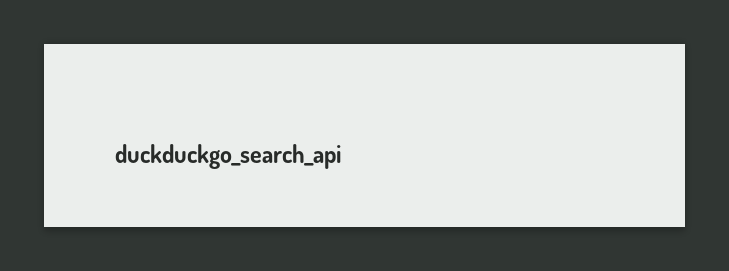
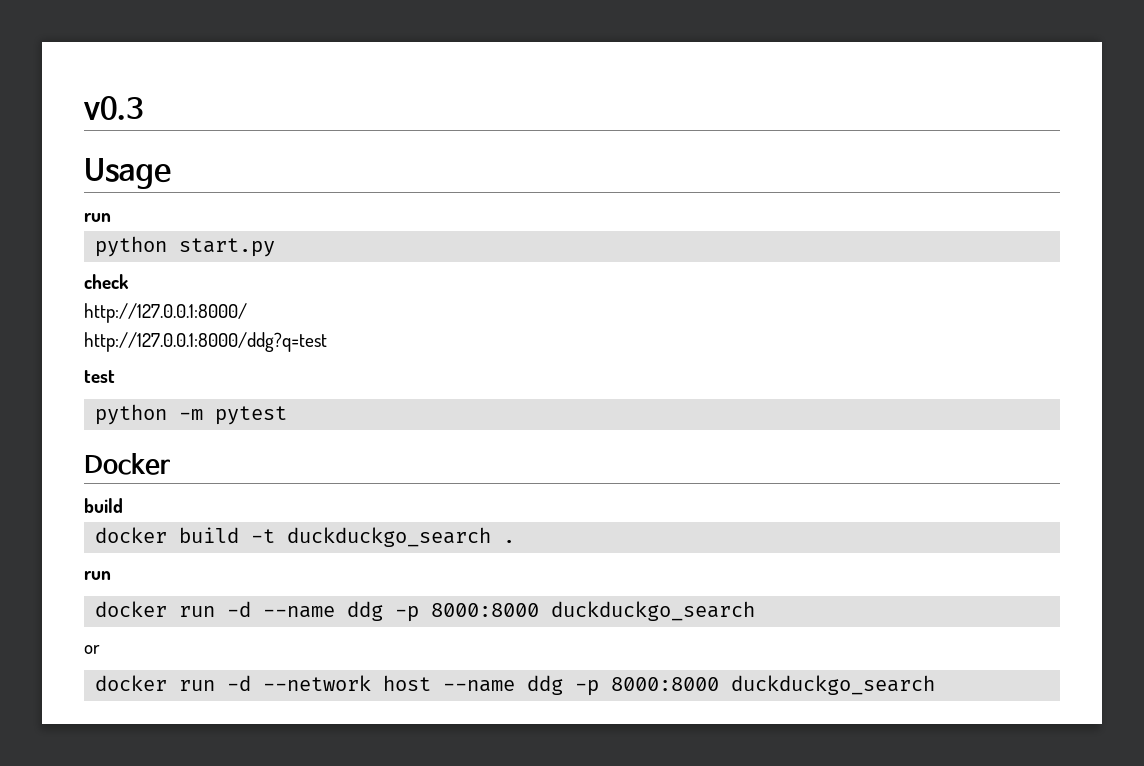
[115,144,342,169] duckduckgo_search_api -> [83,96,143,120] [84,158,171,189] [84,213,111,222] [95,236,276,257] [84,274,129,289] [84,303,247,323] [84,332,327,352] [84,370,115,383] [95,404,288,425] [84,453,170,475] [84,498,123,513] [95,527,516,547] [84,571,111,580] [95,601,756,622] [84,645,100,654] [95,675,936,696] v0.3 // Usage // run // python start.py // check // http://127.0.0.1:8000/ // http://127.0.0.1:8000/ddg?q=test // test // python -m pytest // Docker // build // docker build -t duckduckgo_search . // run // docker run -d --name ddg -p 8000:8000 duckduckgo_search // or // docker run -d --network host --name ddg -p 8000:8000 duckduckgo_search

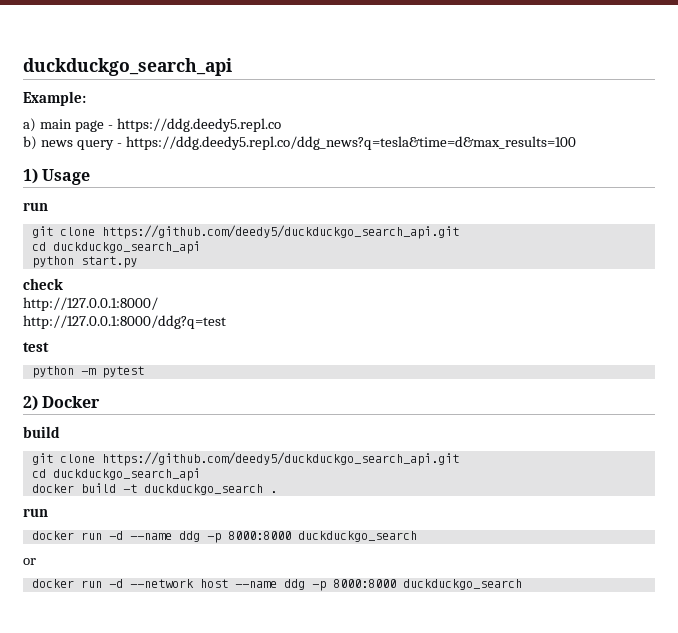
[83,96,143,120] [84,158,171,189] [84,213,111,222] v0.3 // Usage // run -> [23,58,232,76] [23,91,86,106] [23,118,281,132] [23,136,576,150] [23,168,91,185] [23,202,48,211] [31,225,459,239] [31,241,200,254] duckduckgo_search_api // Example: // a) main page - https://ddg.deedy5.repl.co // b) news query - https://ddg.deedy5.repl.co/ddg_news?q=tesla&time=d&max_results=100 // 1) Usage // run // git clone https://github.com/deedy5/duckduckgo_search_api.git // cd duckduckgo_search_api
(288, 415) none -> [23,395,38,411] 2)
(123, 505) none -> [31,452,459,466] [31,468,200,481] // git clone https://github.com/deedy5/duckduckgo_search_api.git // cd duckduckgo_search_api

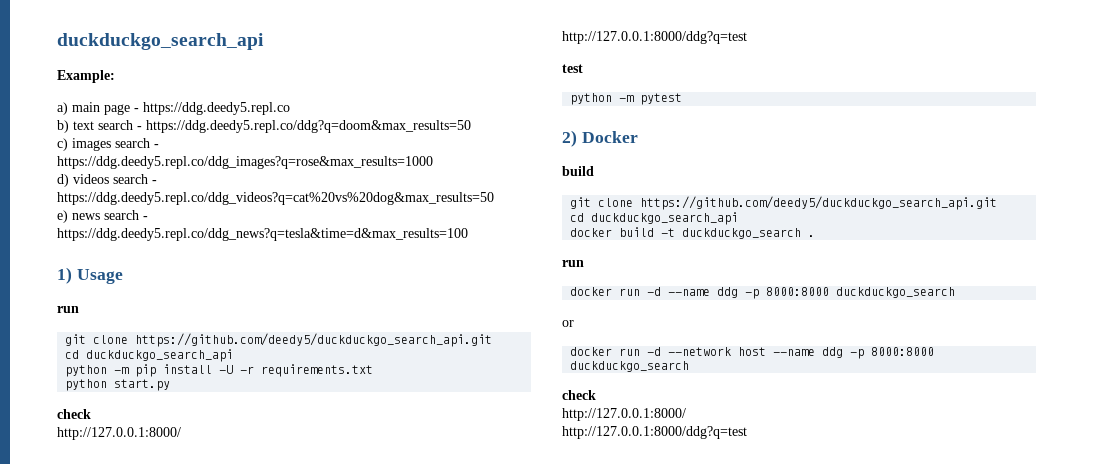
[40,140,114,150] news query -> [73,120,471,133] [57,138,159,151] [57,156,433,169] [57,174,157,187] [57,192,494,205] [57,210,139,223] text search - https://ddg.deedy5.repl.co/ddg?q=doom&max_results=50 // c) images search - https://ddg.deedy5.repl.co/ddg_images?q=rose&max_results=1000 // d) videos search - https://ddg.deedy5.repl.co/ddg_videos?q=cat%20vs%20dog&max_results=50 // e) news search
(200, 247) none -> [65,364,374,377] // python -m pip install -U -r requirements.txt
(522, 584) none -> [562,390,596,400] [562,408,686,421] [562,426,747,439] // check // http://127.0.0.1:8000/ // http://127.0.0.1:8000/ddg?q=test

